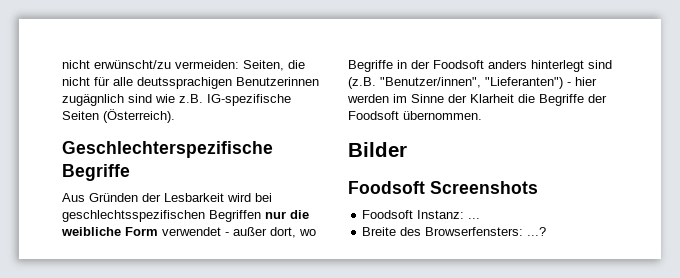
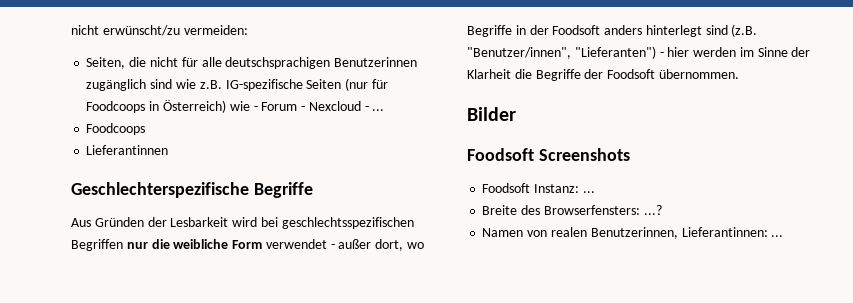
(239, 64) none -> (248, 30) //
[137,77,319,89] [62,94,124,106] deutssprachigen Benutzerinnen zugägnlich -> [225,57,418,69] [86,79,147,91] deutschsprachigen Benutzerinnen zugänglich
[103,109,175,123] (Österreich). -> [345,78,388,91] [86,100,385,113] [86,123,146,135] [86,145,169,155] (nur für Foodcoops in Österreich) wie - Forum - Nexcloud - ... // Foodcoops // Lieferantinnen
(547, 231) none -> [482,227,784,239] // Namen von realen Benutzerinnen, Lieferantinnen: ...

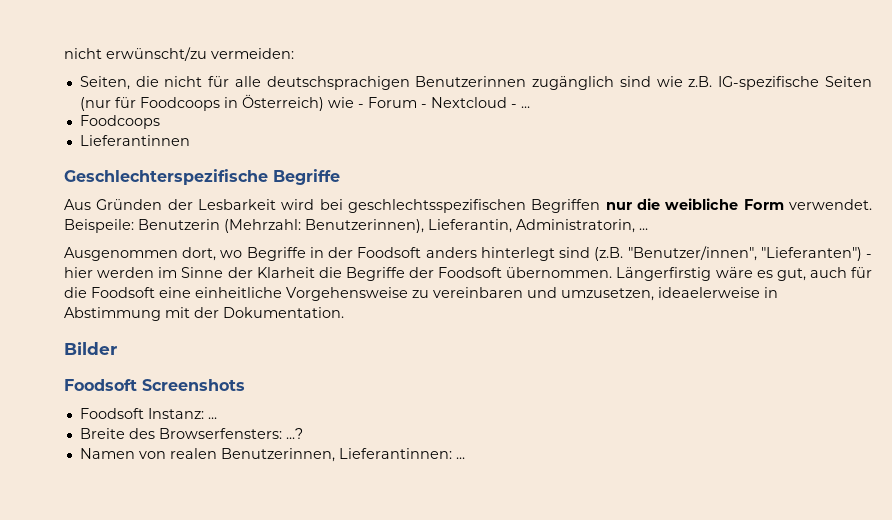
[308,101,361,111] Nexcloud -> [430,97,507,108] Nextcloud
[265,239,372,249] verwendet - außer -> [789,199,873,210] [64,219,648,233] [64,247,178,261] verwendet. Beispeile: Benutzerin (Mehrzahl: Benutzerinnen), Lieferantin, Administratorin, ... // Ausgenommen
(739, 74) none -> [616,267,872,281] [64,287,778,301] [64,307,344,321] Längerfirstig wäre es gut, auch für die Foodsoft eine einheitliche Vorgehensweise zu vereinbaren und umzusetzen, ideaelerweise in Abstimmung mit der Dokumentation.

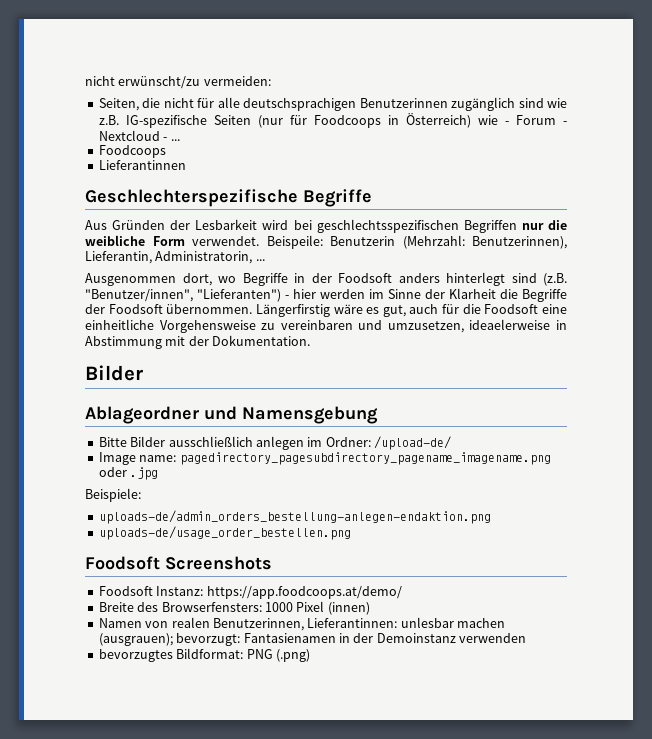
(117, 348) none -> [85,406,378,424] [98,436,451,450] [98,452,551,465] [98,467,159,480] [85,488,141,502] [98,510,491,524] [98,526,351,540] // Ablageordner und Namensgebung // Bitte Bilder ausschließlich anlegen im Ordner: /upload-de/ // Image name: pagedirectory_pagesubdirectory_pagename_imagename.png oder .jpg // Beispiele: // uploads-de/admin_orders_bestellung-anlegen-endaktion.png // uploads-de/usage_order_bestellen.png
[207,417,217,419] ... -> [206,586,402,599] https://app.foodcoops.at/demo/
[285,428,303,439] ...? -> [264,601,370,615] 1000 Pixel (innen)
[455,457,465,459] ... -> [400,617,505,628] [98,633,526,646] [98,648,310,662] unlesbar machen (ausgrauen); bevorzugt: Fantasienamen in der Demoinstanz verwenden // bevorzugtes Bildformat: PNG (.png)

